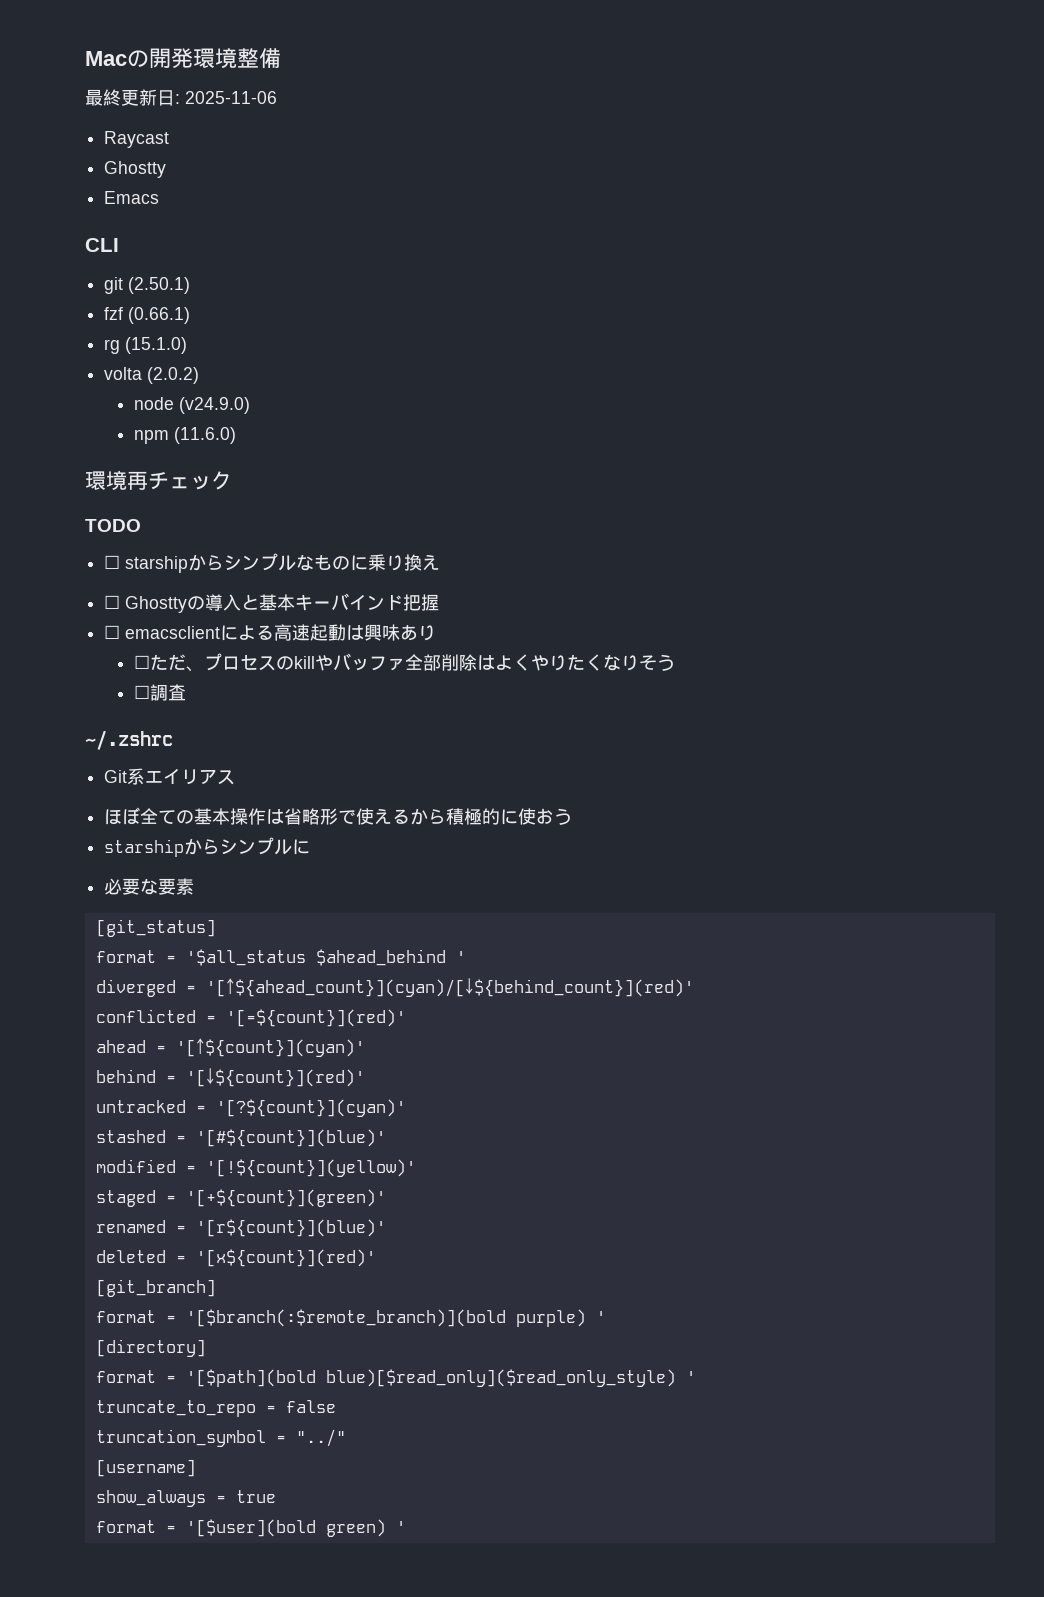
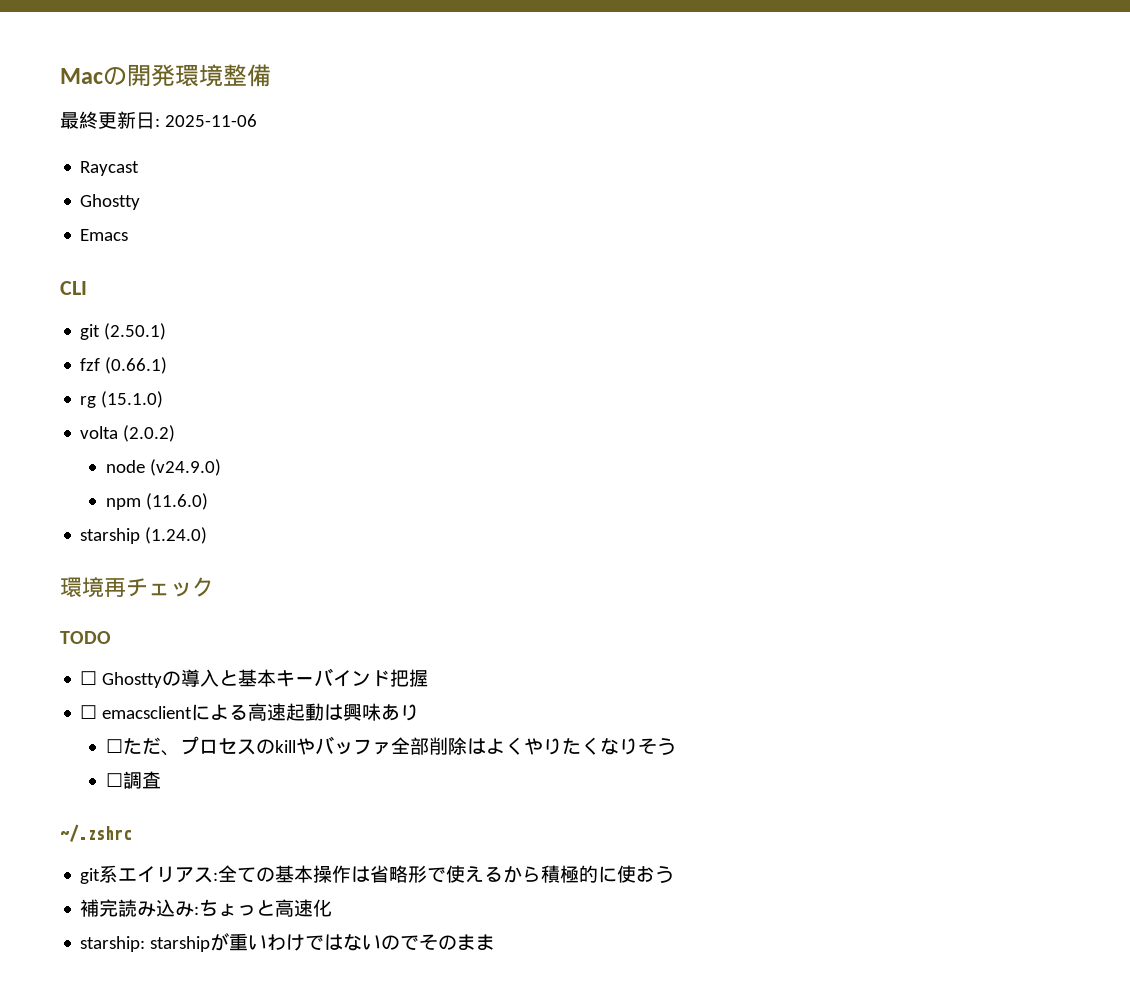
(236, 435) none -> [80,527,208,544] // starship (1.24.0)
[104,553,441,573] // ☐ starshipからシンプルなものに乗り換え -> (111, 637) none
[104,770,128,783] Git -> [80,868,101,884] git
[104,807,141,825] // ほぼ -> [213,872,219,881] :
[104,837,311,857] [104,878,195,895] [95,919,216,937] [95,949,466,966] [95,978,694,997] [95,1009,406,1027] [95,1038,365,1057] [95,1068,365,1087] [95,1099,406,1117] [95,1129,386,1147] [95,1159,416,1177] [95,1189,386,1207] [95,1219,386,1237] [95,1249,376,1267] [95,1279,216,1297] [95,1309,606,1327] [95,1339,206,1357] [95,1369,696,1387] [95,1400,336,1417] [95,1429,346,1447] [95,1459,196,1477] [95,1490,276,1507] [95,1519,406,1537] starshipからシンプルに // 必要な要素 // [git_status] // format = '$all_status $ahead_behind ' // diverged = '[￪${ahead_count}](cyan)/[￬${behind_count}](red)' // conflicted = '[=${count}](red)' // ahead = '[￪${count}](cyan)' // behind = '[￬${count}](red)' // untracked = '[?${count}](cyan)' // stashed = '[#${count}](blue)' // modified = '[!${count}](yellow)' // staged = '[+${count}](green)' // renamed = '[r${count}](blue)' // deleted = '[x${count}](red)' // [git_branch] // format = '[$branch(:$remote_branch)](bold purple) ' // [directory] // format = '[$path](bold blue)[$read_only]($read_only_style) ' // truncate_to_repo = false // truncation_symbol = "../" // [username] // show_always = true // format = '[$user](bold green) ' -> [80,899,333,917] [80,933,496,952] 補完読み込み:ちょっと高速化 // starship: starshipが重いわけではないのでそのまま

